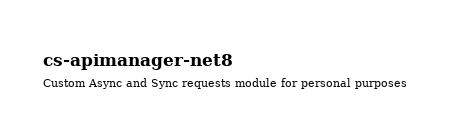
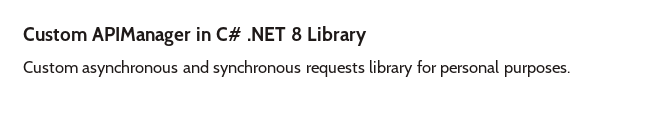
[43,54,233,70] [43,78,277,89] cs-apimanager-net8 // Custom Async and Sync requests module -> [23,26,367,46] [23,60,414,77] Custom APIManager in C# .NET 8 Library // Custom asynchronous and synchronous requests library
[355,81,407,89] purposes -> [503,65,570,77] purposes.

